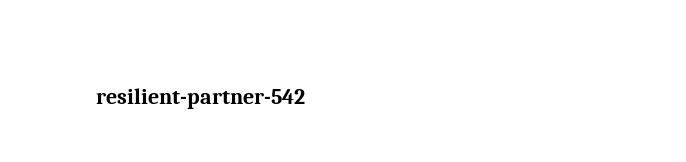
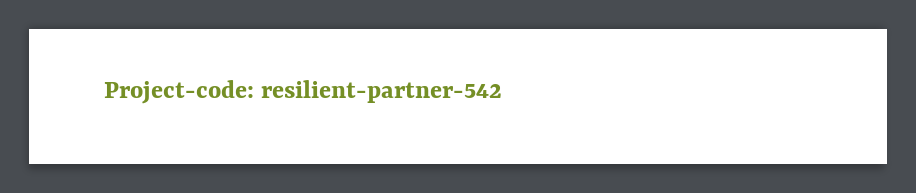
(96, 98) none -> [104,80,254,104] Project-code:

